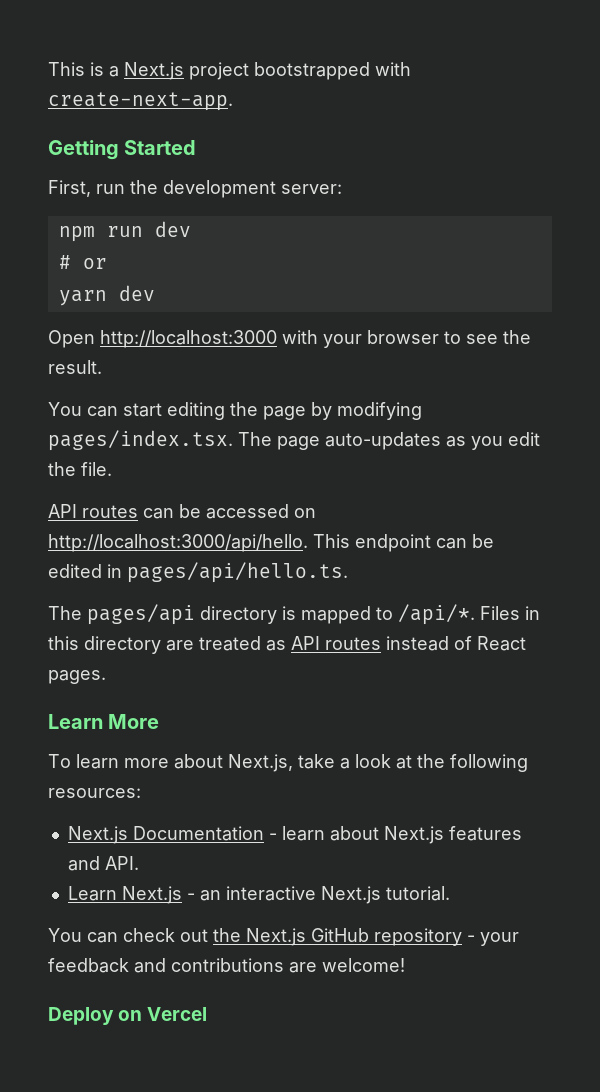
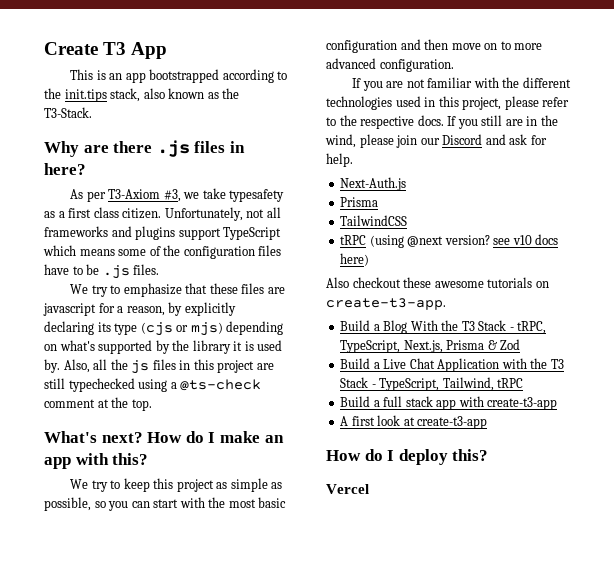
[48,62,411,80] [48,92,233,111] [48,140,197,160] [48,180,342,198] [58,221,191,242] [58,255,107,269] [58,285,155,306] [48,330,531,348] [48,360,102,374] [48,402,422,420] [48,430,540,451] [48,462,112,476] [48,504,316,519] [48,534,494,552] [48,562,348,583] [48,604,540,625] [48,636,526,654] [48,670,106,684] [48,714,160,729] [48,754,528,772] [48,788,141,798] [67,826,522,844] [67,856,139,871] [67,886,450,904] [48,928,519,946] [48,958,405,973] [48,1007,143,1025] This is a Next.js project bootstrapped with create-next-app. // Getting Started // First, run the development server: // npm run dev // # or // yarn dev // Open http://localhost:3000 with your browser to see the result. // You can start editing the page by modifying pages/index.tsx. The page auto-updates as you edit the file. // API routes can be accessed on http://localhost:3000/api/hello. This endpoint can be edited in pages/api/hello.ts. // The pages/api directory is mapped to /api/*. Files in this directory are treated as API routes instead of React pages. // Learn More // To learn more about Next.js, take a look at the following resources: // Next.js Documentation - learn about Next.js features and API. // Learn Next.js - an interactive Next.js tutorial. // You can check out the Next.js GitHub repository - your feedback and contributions are welcome! // Deploy on -> [44,42,168,59] [70,69,288,83] [44,88,240,102] [44,107,92,118] [44,140,245,157] [44,163,86,175] [70,188,285,202] [44,207,281,221] [44,226,282,240] [43,245,282,259] [44,264,160,279] [70,283,285,297] [43,302,236,316] [44,321,284,336] [44,340,283,354] [44,359,274,374] [44,378,262,392] [44,397,152,411] [44,431,284,443] [44,453,149,469] [70,478,283,492] [44,497,287,511] [326,39,543,53] [326,58,454,72] [352,77,571,91] [326,96,570,110] [326,115,558,129] [325,134,547,148] [326,153,353,167] [340,177,407,191] [340,197,379,207] [340,215,408,226] [340,234,559,248] [340,253,370,266] [326,277,549,288] [326,298,446,310] [340,320,547,334] [340,339,521,353] [340,358,564,372] [340,377,524,391] [340,396,558,410] [340,415,488,429] [326,449,489,465] Create T3 App // This is an app bootstrapped according to the init.tips stack, also known as the T3-Stack. // Why are there .js files in here? // As per T3-Axiom #3, we take typesafety as a first class citizen. Unfortunately, not all frameworks and plugins support TypeScript which means some of the configuration files have to be .js files. // We try to emphasize that these files are javascript for a reason, by explicitly declaring its type (cjs or mjs) depending on what's supported by the library it is used by. Also, all the js files in this project are still typechecked using a @ts-check comment at the top. // What's next? How do I make an app with this? // We try to keep this project as simple as possible, so you can start with the most basic configuration and then move on to more advanced configuration. // If you are not familiar with the different technologies used in this project, please refer to the respective docs. If you still are in the wind, please join our Discord and ask for help. // Next-Auth.js // Prisma // TailwindCSS // tRPC (using @next version? see v10 docs here) // Also checkout these awesome tutorials on create-t3-app. // Build a Blog With the T3 Stack - tRPC, TypeScript, Next.js, Prisma & Zod // Build a Live Chat Application with the T3 Stack - TypeScript, Tailwind, tRPC // Build a full stack app with create-t3-app // A first look at create-t3-app // How do I deploy this? //

